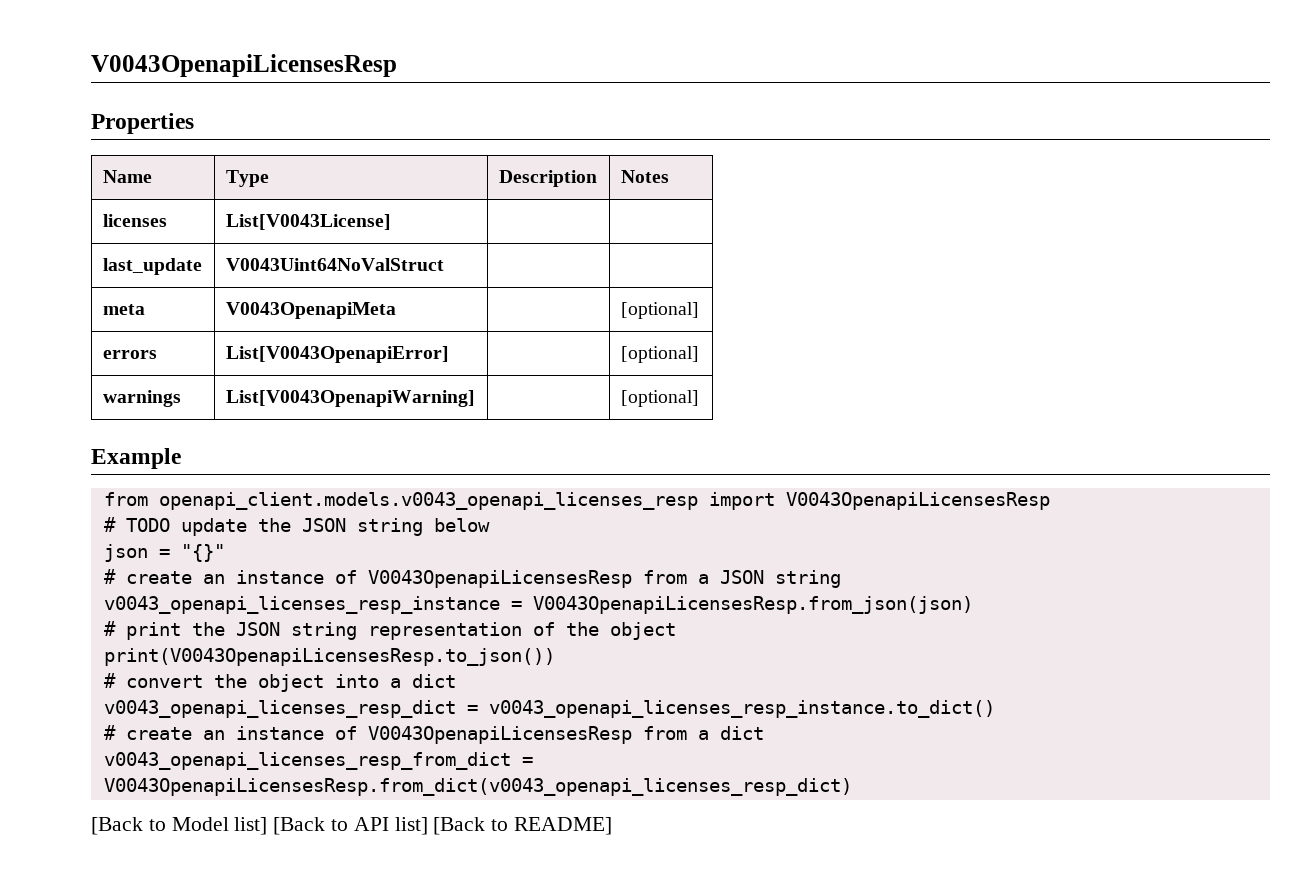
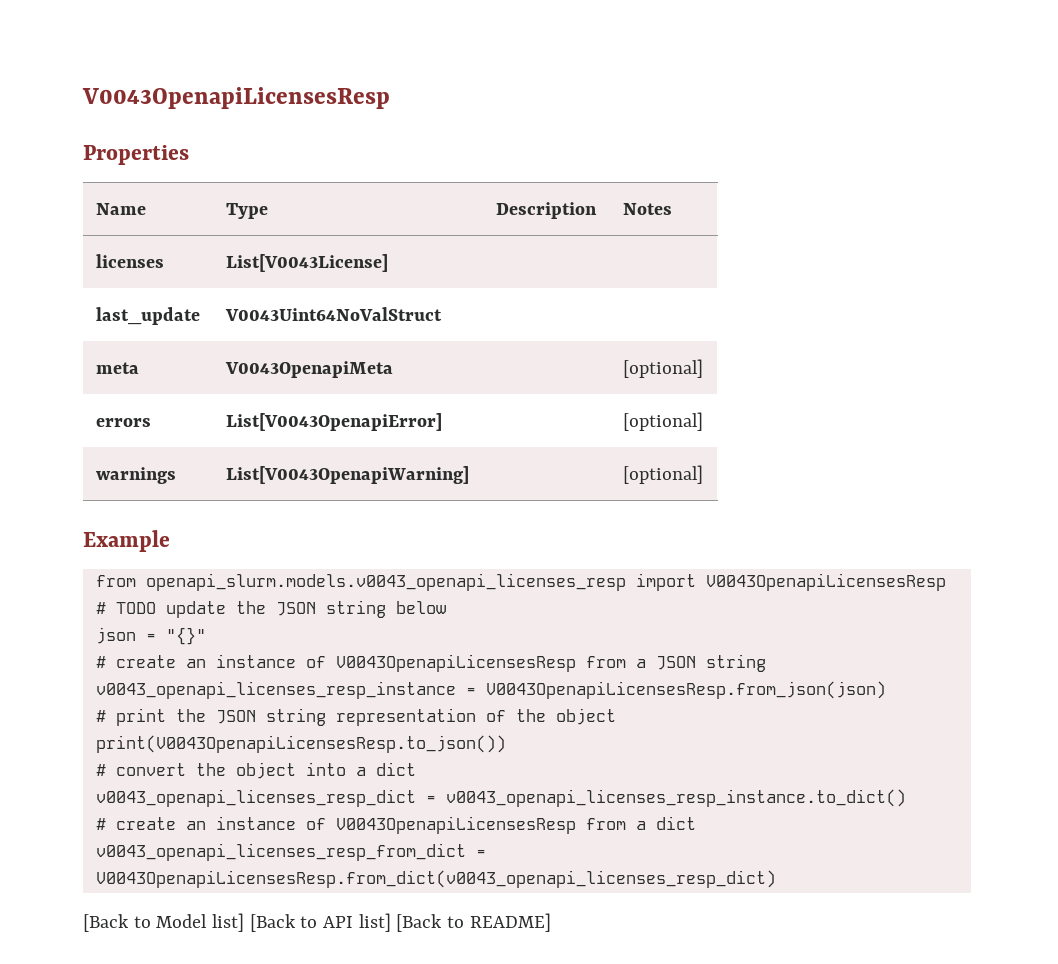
[158,492,698,510] openapi_client.models.v0043_openapi_licenses_resp -> [145,573,626,591] openapi_slurm.models.v0043_openapi_licenses_resp

